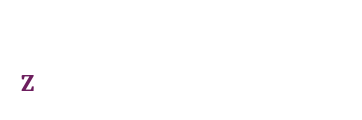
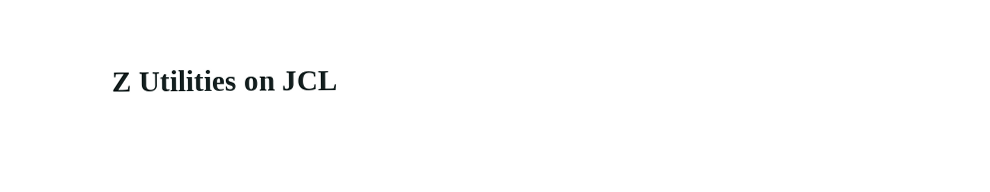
(34, 83) none -> [137,69,338,92] Utilities on JCL

